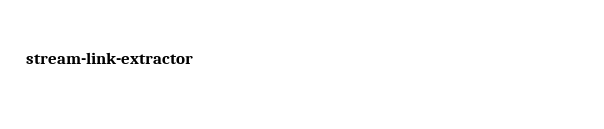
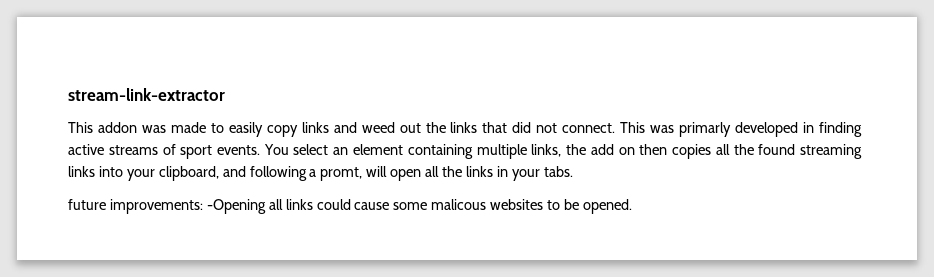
(193, 58) none -> [68,122,863,137] [68,144,863,159] [68,166,573,181] [68,199,632,214] // This addon was made to easily copy links and weed out the links that did not connect. This was primarly developed in finding active streams of sport events. You select an element containing multiple links, the add on then copies all the found streaming links into your clipboard, and following a promt, will open all the links in your tabs. // future improvements: -Opening all links could cause some malicous websites to be opened.

